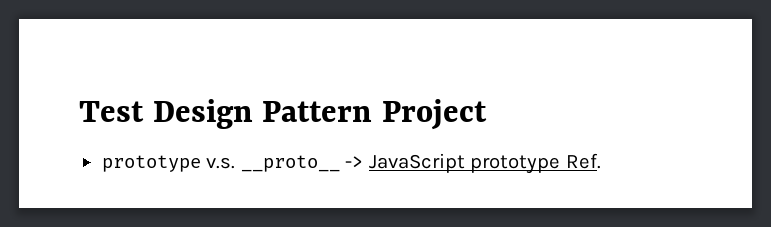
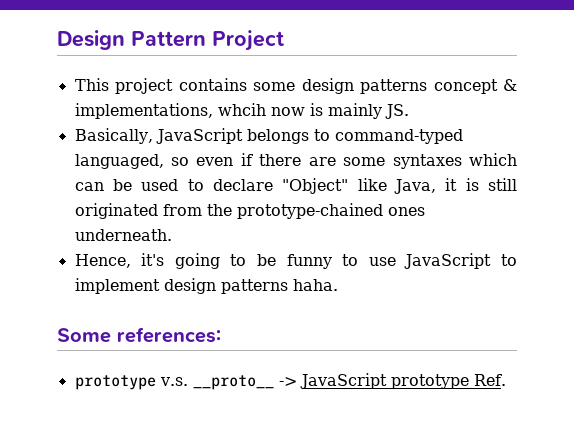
[79,101,144,122] Test -> (57, 40) none
(487, 114) none -> [74,78,517,94] [74,103,409,119] [74,128,463,144] [74,153,517,169] [74,178,517,194] [74,203,425,219] [74,229,172,241] [74,253,517,269] [74,278,338,294] [57,327,221,343] // This project contains some design patterns concept & implementations, whcih now is mainly JS. // Basically, JavaScript belongs to command-typed languaged, so even if there are some syntaxes which can be used to declare "Object" like Java, it is still originated from the prototype-chained ones underneath. // Hence, it's going to be funny to use JavaScript to implement design patterns haha. // Some references:

